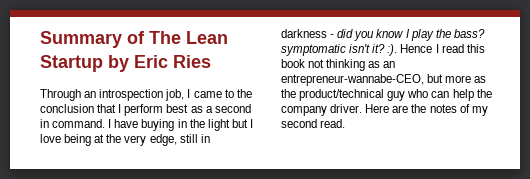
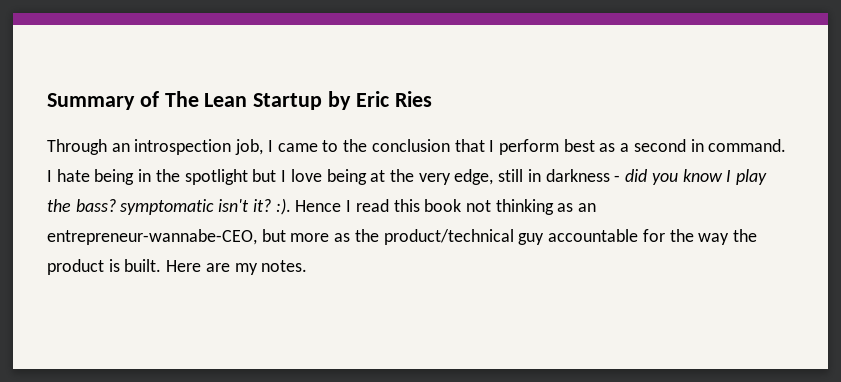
[114,119,175,131] have buying -> [56,169,135,185] hate being
[207,119,230,131] light -> [184,169,248,185] spotlight
[407,89,492,101] [281,104,488,116] [281,119,346,128] who can help the company driver. Here are the notes of my second read. -> [548,229,757,245] [47,259,308,275] accountable for the way the product is built. Here are my notes.

